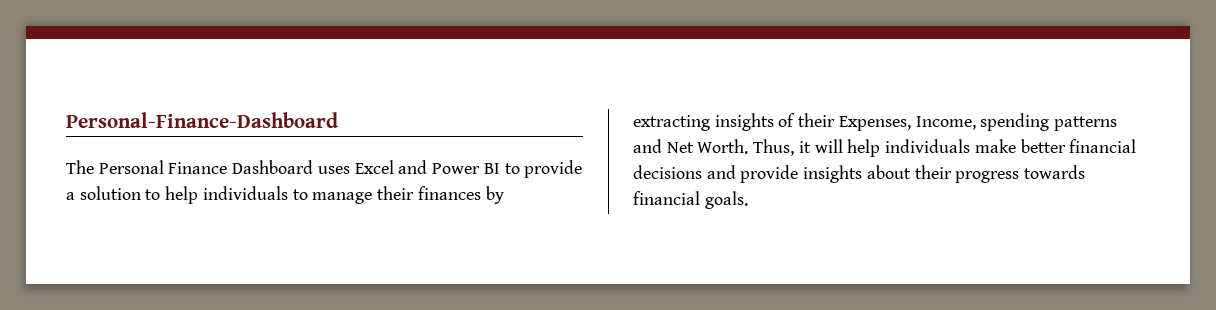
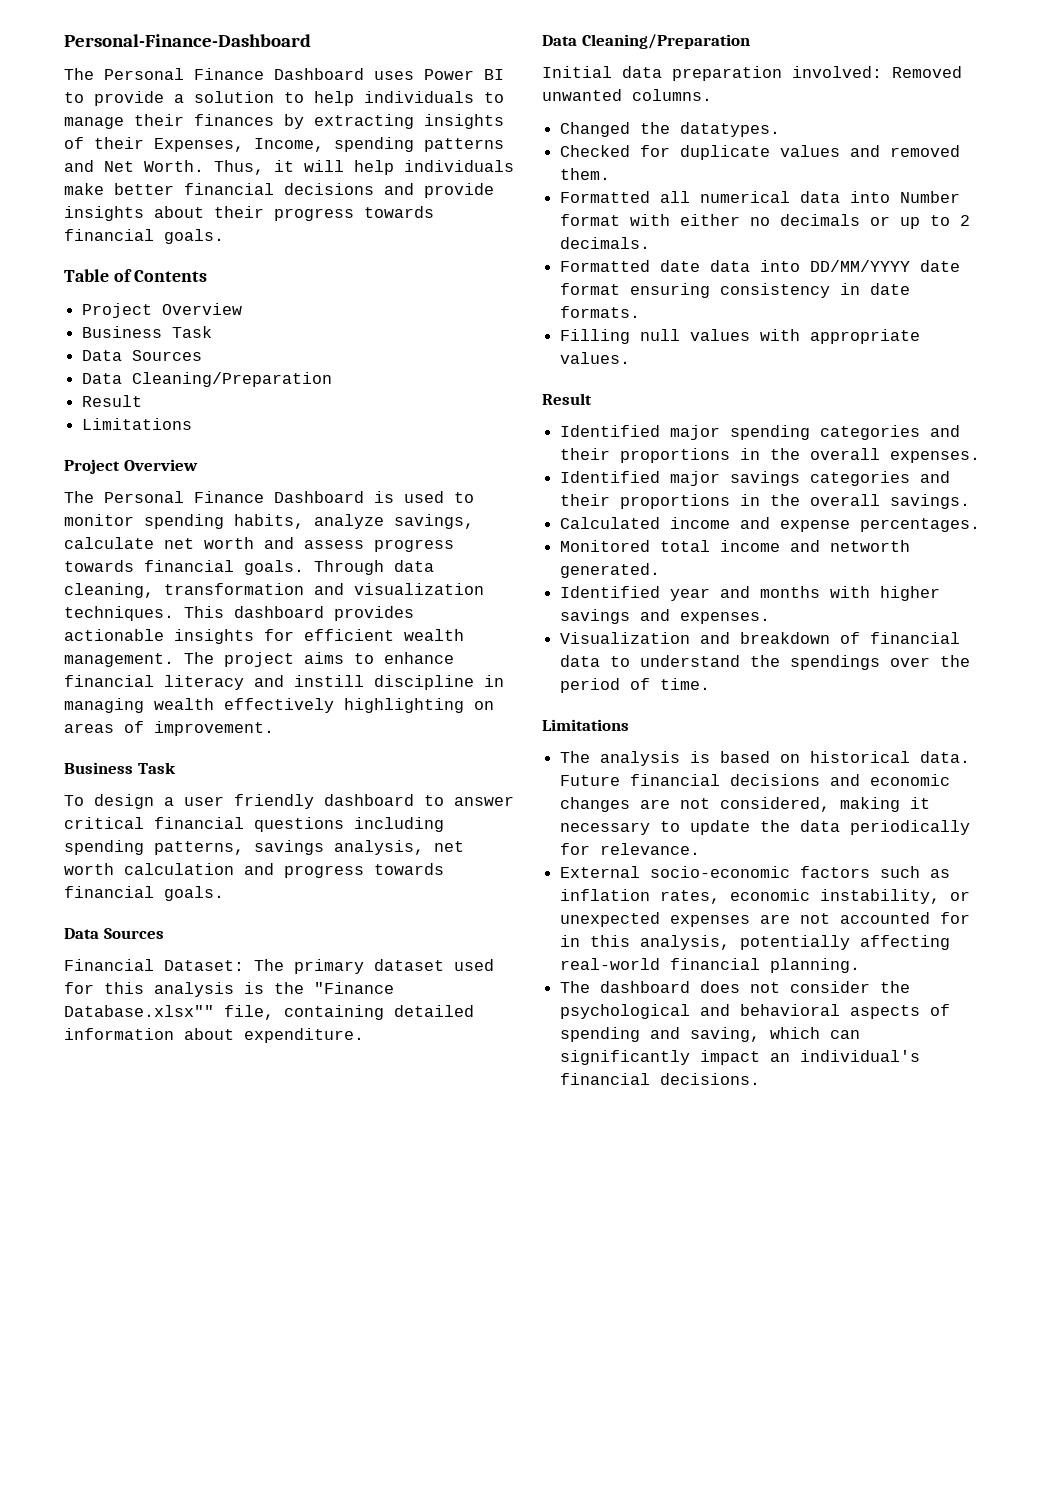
[354,160,428,174] Excel and -> (414, 75) none
(748, 200) none -> [64,269,208,282] [82,303,243,318] [82,326,213,338] [82,350,203,361] [82,372,333,387] [82,395,143,407] [82,418,193,430] [64,459,198,474] [64,491,474,503] [64,514,474,529] [64,537,454,552] [64,560,434,575] [64,583,484,598] [64,606,414,621] [64,629,464,644] [64,652,454,667] [64,675,504,690] [64,698,494,713] [64,721,274,736] [64,762,176,774] [64,794,514,809] [64,817,444,832] [64,840,464,855] [64,863,444,878] [64,886,224,901] [64,928,164,939] [64,959,494,974] [64,982,394,997] [64,1005,474,1020] [64,1028,364,1043] [542,34,750,49] [542,66,962,81] [542,89,712,101] [560,122,781,137] [560,145,961,160] [560,168,611,180] [560,191,961,203] [560,214,971,229] [560,237,651,249] [560,260,961,272] [560,283,911,298] [560,306,641,318] [560,329,921,344] [560,352,631,364] [542,393,592,405] [560,425,961,440] [560,448,981,463] [560,471,951,486] [560,494,971,509] [560,517,981,532] [560,540,911,552] [560,563,661,578] [560,586,941,601] [560,609,771,624] [560,632,961,644] [560,655,971,670] [560,678,711,693] [542,719,629,731] [560,751,971,766] [560,774,951,786] [560,797,931,812] [560,820,971,835] [560,843,701,855] [560,866,951,878] [560,889,971,904] [560,912,971,927] [560,935,951,950] [560,958,861,973] [560,981,911,993] [560,1004,951,1019] [560,1027,861,1042] [560,1050,921,1065] [560,1073,761,1085] // Table of Contents // Project Overview // Business Task // Data Sources // Data Cleaning/Preparation // Result // Limitations // Project Overview // The Personal Finance Dashboard is used to monitor spending habits, analyze savings, calculate net worth and assess progress towards financial goals. Through data cleaning, transformation and visualization techniques. This dashboard provides actionable insights for efficient wealth management. The project aims to enhance financial literacy and instill discipline in managing wealth effectively highlighting on areas of improvement. // Business Task // To design a user friendly dashboard to answer critical financial questions including spending patterns, savings analysis, net worth calculation and progress towards financial goals. // Data Sources // Financial Dataset: The primary dataset used for this analysis is the "Finance Database.xlsx"" file, containing detailed information about expenditure. // Data Cleaning/Preparation // Initial data preparation involved: Removed unwanted columns. // Changed the datatypes. // Checked for duplicate values and removed them. // Formatted all numerical data into Number format with either no decimals or up to 2 decimals. // Formatted date data into DD/MM/YYYY date format ensuring consistency in date formats. // Filling null values with appropriate values. // Result // Identified major spending categories and their proportions in the overall expenses. // Identified major savings categories and their proportions in the overall savings. // Calculated income and expense percentages. // Monitored total income and networth generated. // Identified year and months with higher savings and expenses. // Visualization and breakdown of financial data to understand the spendings over the period of time. // Limitations // The analysis is based on historical data. Future financial decisions and economic changes are not considered, making it necessary to update the data periodically for relevance. // External socio-economic factors such as inflation rates, economic instability, or unexpected expenses are not accounted for in this analysis, potentially affecting real-world financial planning. // The dashboard does not consider the psychological and behavioral aspects of spending and saving, which can significantly impact an individual's financial decisions.

